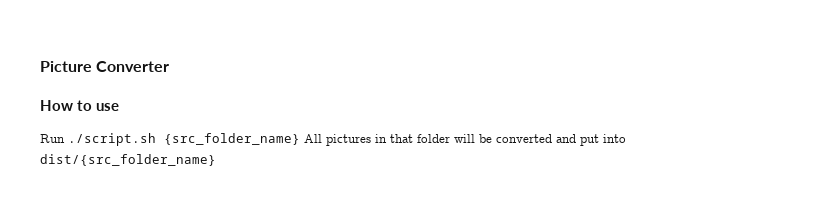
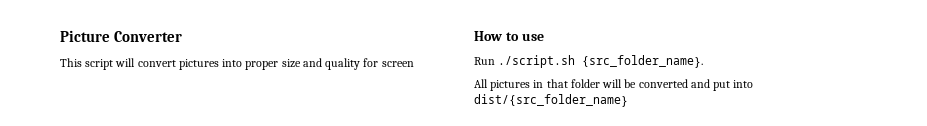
(170, 66) none -> [60,58,414,70] // This script will convert pictures into proper size and quality for screen
[164,133,300,145] {src_folder_name} -> [582,55,704,68] {src_folder_name}. //

